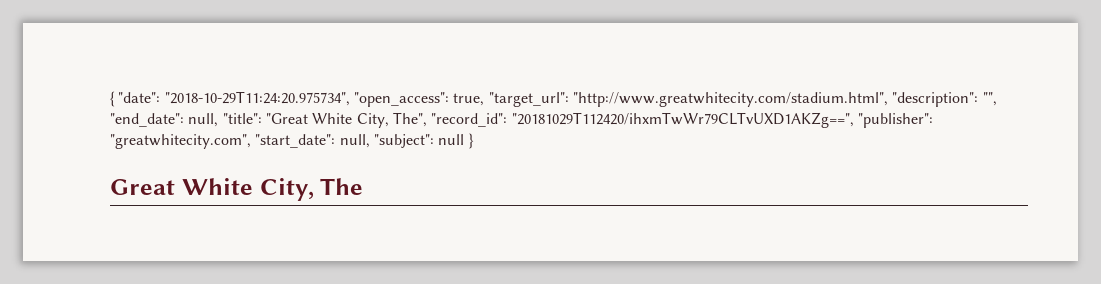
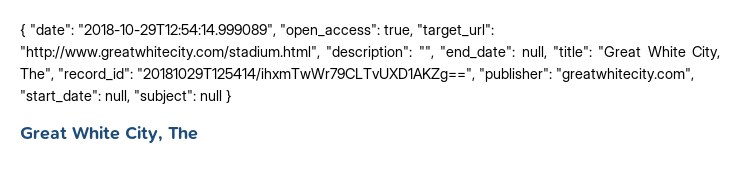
[164,91,350,106] "2018-10-29T11:24:20.975734", -> [78,24,276,37] "2018-10-29T12:54:14.999089",
[511,112,854,128] "20181029T112420/ihxmTwWr79CLTvUXD1AKZg==", -> [137,68,475,82] "20181029T125414/ihxmTwWr79CLTvUXD1AKZg==",

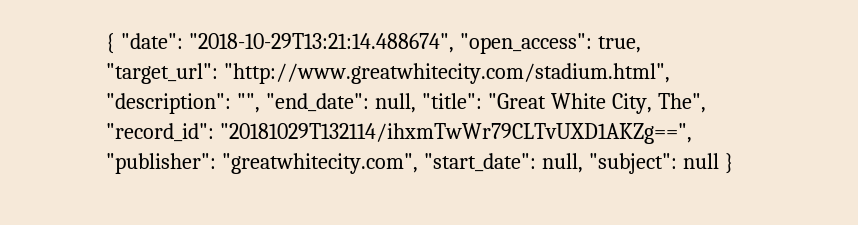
[78,24,276,37] "2018-10-29T12:54:14.999089", -> [188,33,454,53] "2018-10-29T13:21:14.488674",
[137,68,475,82] "20181029T125414/ihxmTwWr79CLTvUXD1AKZg==", -> [219,123,692,144] "20181029T132114/ihxmTwWr79CLTvUXD1AKZg==",
[20,126,198,143] // Great White City, The -> (734, 163) none

